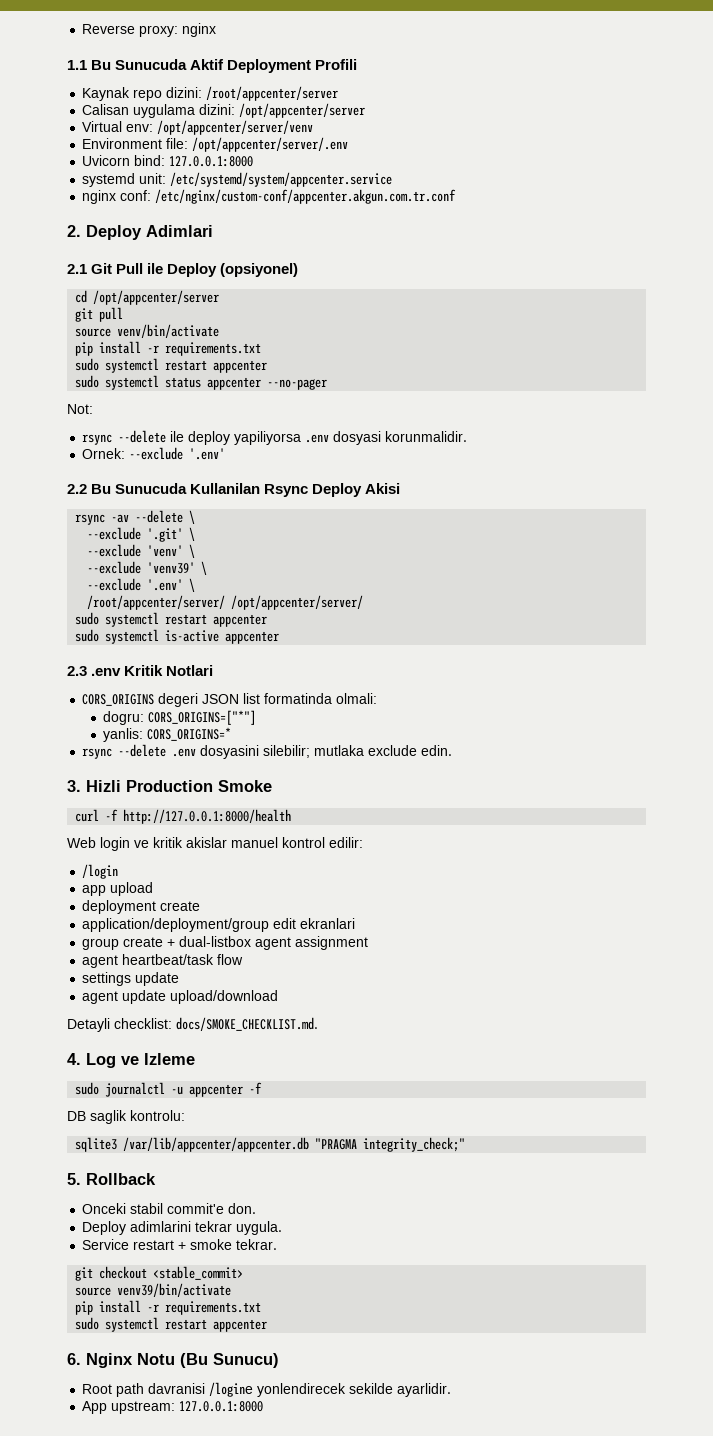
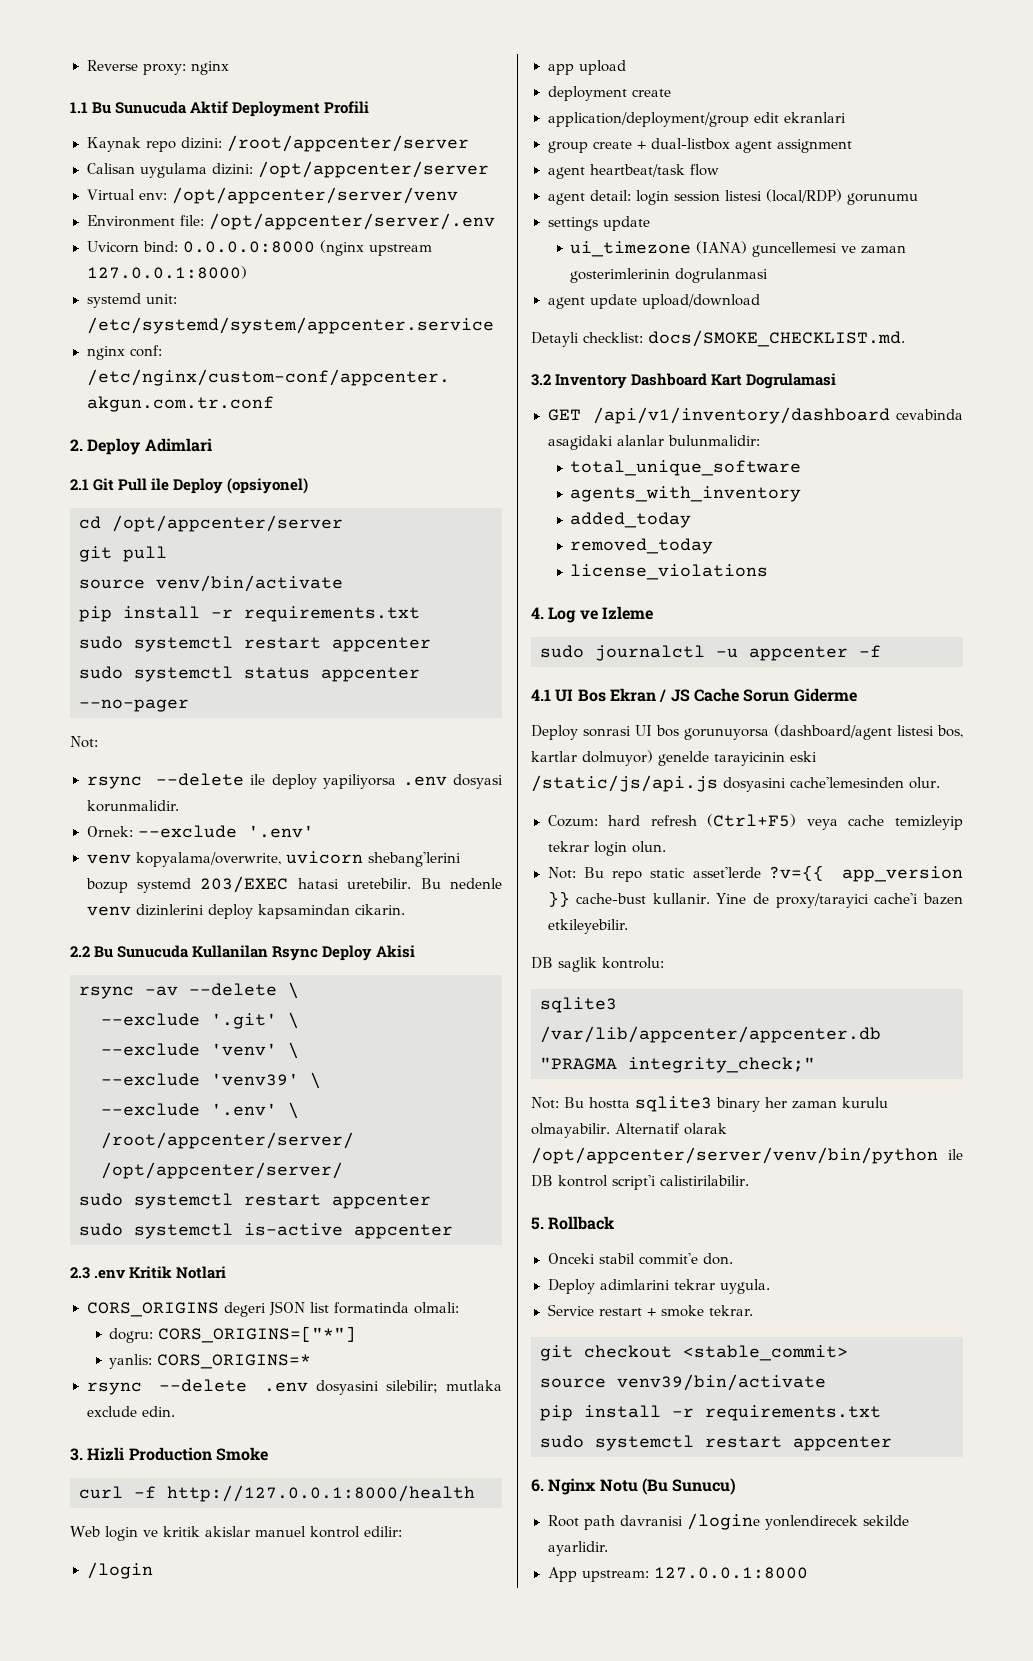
[169,156,254,167] 127.0.0.1:8000 -> [182,240,432,256] [86,266,247,279] 0.0.0.0:8000 (nginx upstream 127.0.0.1:8000)
(226, 454) none -> [86,851,461,867] [85,876,502,893] [86,904,405,919] // venv kopyalama/overwrite, uvicorn shebang'lerini bozup systemd 203/EXEC hatasi uretebilir. Bu nedenle venv dizinlerini deploy kapsamindan cikarin.
[82,972,180,986] settings update -> [547,189,918,205] [547,216,650,231] [570,241,907,257] [570,268,769,283] agent detail: login session listesi (local/RDP) gorunumu // settings update // ui_timezone (IANA) guncellemesi ve zaman gosterimlerinin dogrulanmasi
(318, 1024) none -> [531,373,837,389] [547,407,963,424] [547,435,760,450] [570,460,802,476] [570,486,802,502] [570,512,692,528] [570,538,714,554] [570,564,769,580] // 3.2 Inventory Dashboard Kart Dogrulamasi // GET /api/v1/inventory/dashboard cevabinda asagidaki alanlar bulunmalidir: // total_unique_software // agents_with_inventory // added_today // removed_today // license_violations
(263, 1088) none -> [531,688,857,702] [531,724,963,740] [531,750,817,766] [531,775,940,792] [547,814,963,830] [547,841,666,856] [547,865,963,882] [547,891,963,908] [547,919,629,934] // 4.1 UI Bos Ekran / JS Cache Sorun Giderme // Deploy sonrasi UI bos gorunuyorsa (dashboard/agent listesi bos, kartlar dolmuyor) genelde tarayicinin eski /static/js/api.js dosyasini cache'lemesinden olur. // Cozum: hard refresh (Ctrl+F5) veya cache temizleyip tekrar login olun. // Not: Bu repo static asset'lerde ?v={{ app_version }} cache-bust kullanir. Yine de proxy/tarayici cache'i bazen etkileyebilir.
(466, 1144) none -> [531,1096,888,1112] [531,1123,727,1138] [531,1147,963,1164] [531,1175,749,1190] // Not: Bu hostta sqlite3 binary her zaman kurulu olmayabilir. Alternatif olarak /opt/appcenter/server/venv/bin/python ile DB kontrol script'i calistirilabilir.

